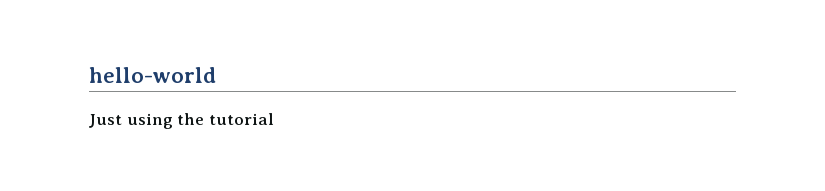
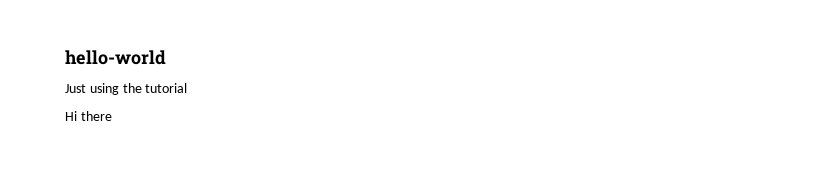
(275, 119) none -> [65,111,112,121] // Hi there

